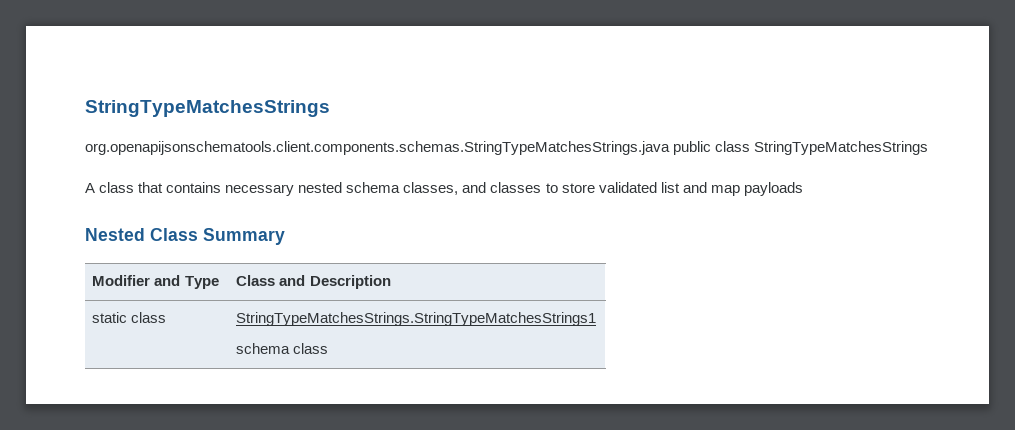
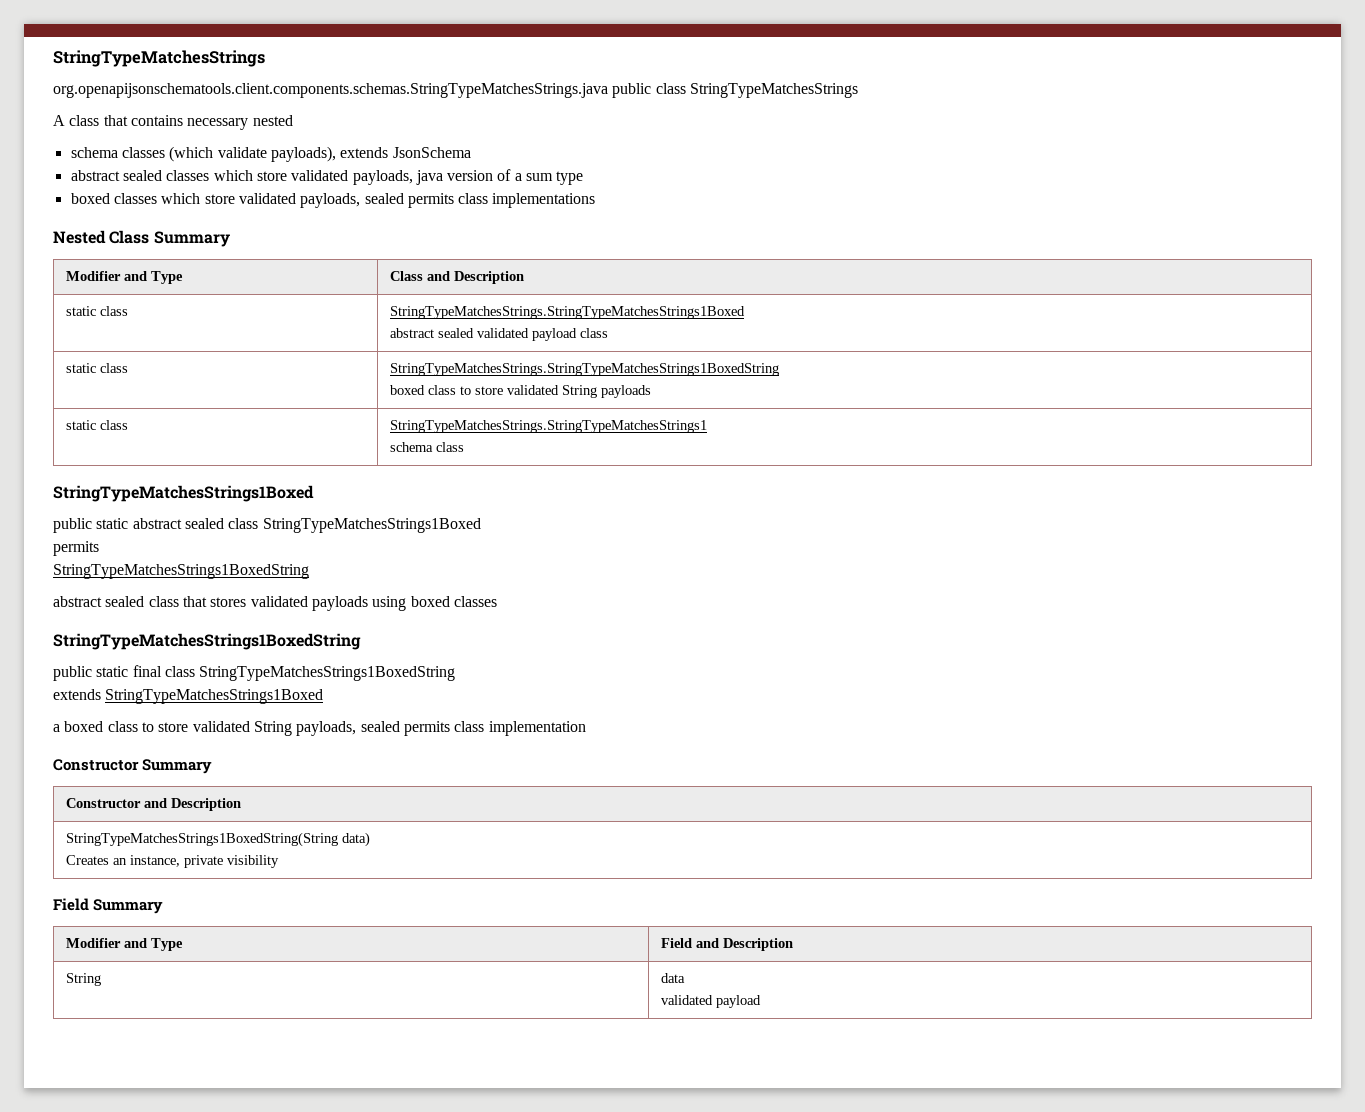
[346,182,803,196] schema classes, and classes to store validated list and map payloads -> [70,146,471,162] [70,169,584,185] [70,193,596,208] // schema classes (which validate payloads), extends JsonSchema // abstract sealed classes which store validated payloads, java version of a sum type // boxed classes which store validated payloads, sealed permits class implementations
(391, 282) none -> [65,306,128,316] [389,306,745,319] [389,328,608,341] [65,363,128,373] [389,363,779,376] [389,385,651,398] // static class | StringTypeMatchesStrings.StringTypeMatchesStrings1Boxed // abstract sealed validated payload class // static class | StringTypeMatchesStrings.StringTypeMatchesStrings1BoxedString // boxed class to store validated String payloads
(329, 348) none -> [53,485,314,502] [53,518,481,533] [53,541,99,556] [53,564,309,579] [53,596,497,611] [53,633,361,650] [53,665,456,681] [53,689,324,704] [53,721,586,736] [53,759,213,774] [65,798,241,811] [65,832,370,847] [65,855,279,868] [53,898,164,914] [65,938,183,951] [660,938,793,951] [65,973,101,986] [660,973,685,983] [660,995,761,1008] // StringTypeMatchesStrings1Boxed // public static abstract sealed class StringTypeMatchesStrings1Boxed // permits // StringTypeMatchesStrings1BoxedString // abstract sealed class that stores validated payloads using boxed classes // StringTypeMatchesStrings1BoxedString // public static final class StringTypeMatchesStrings1BoxedString // extends StringTypeMatchesStrings1Boxed // a boxed class to store validated String payloads, sealed permits class implementation // Constructor Summary // Constructor and Description // StringTypeMatchesStrings1BoxedString(String data) // Creates an instance, private visibility // Field Summary // Modifier and Type | Field and Description // String | data // validated payload

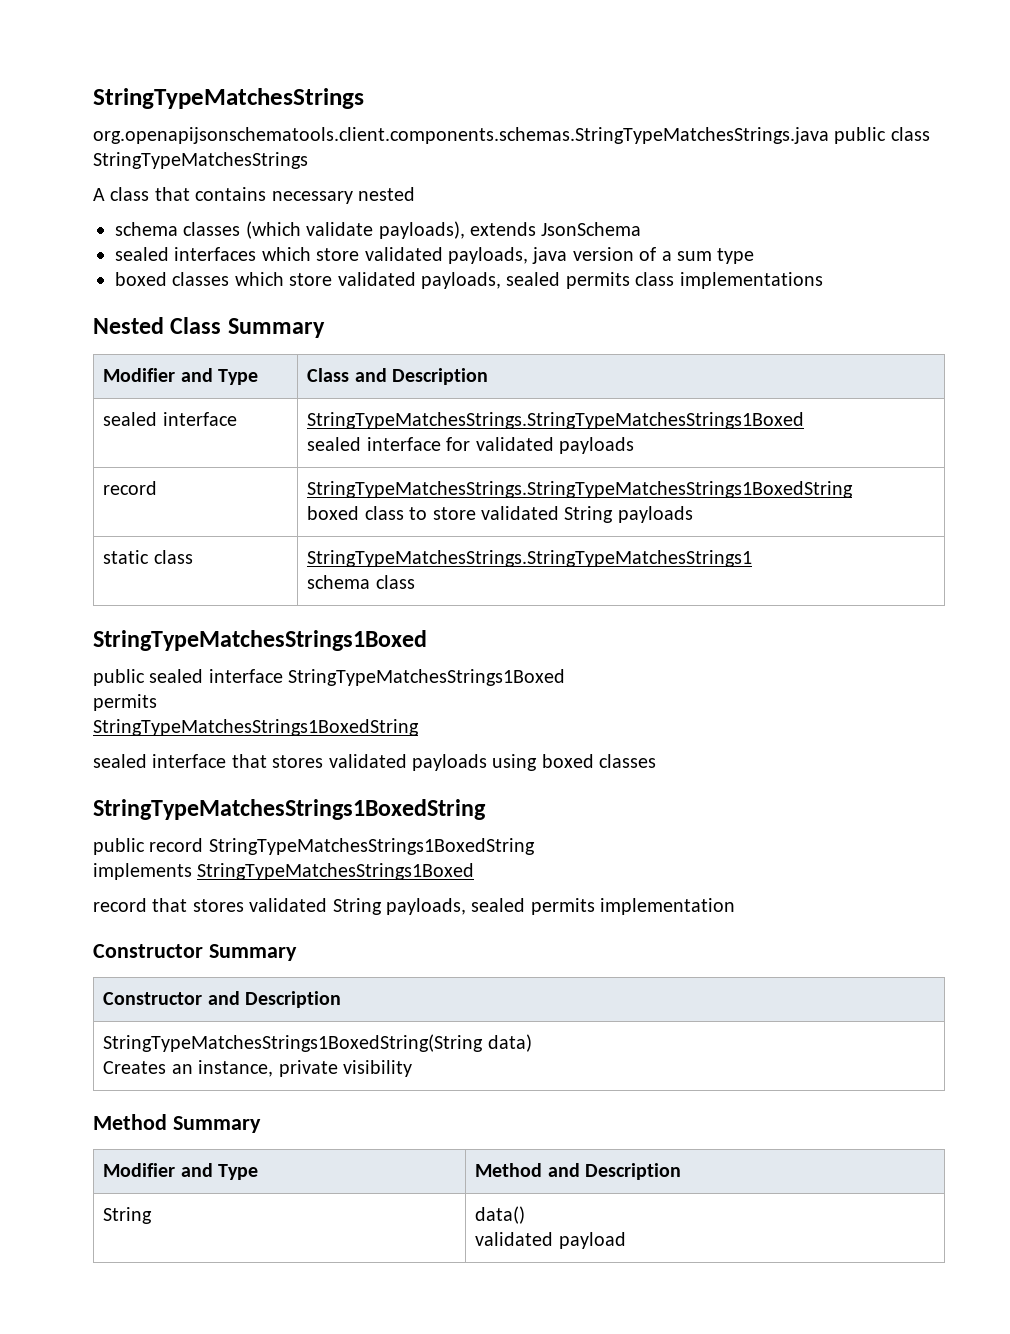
[70,170,210,181] abstract sealed classes -> [115,247,257,261] sealed interfaces
[65,306,128,316] static class -> [103,412,237,426] sealed interface
[389,328,608,341] [65,363,128,373] abstract sealed validated payload class // static class -> [307,437,634,454] [103,481,158,495] sealed interface for validated payloads // record
[96,518,259,529] static abstract sealed class -> [149,669,283,683] sealed interface
[53,596,179,607] abstract sealed class -> [93,754,227,768] sealed interface
[96,665,456,681] [53,689,324,704] [53,721,189,732] static final class StringTypeMatchesStrings1BoxedString // extends StringTypeMatchesStrings1Boxed // a boxed class to store -> [149,838,535,855] [93,863,475,880] [93,898,244,912] record StringTypeMatchesStrings1BoxedString // implements StringTypeMatchesStrings1Boxed // record that stores
[454,721,485,732] class -> (595, 906) none
[53,898,164,914] [65,938,183,951] [660,938,692,948] Field Summary // Modifier and Type | Field -> [93,1114,261,1133] [103,1163,259,1180] [475,1163,543,1177] Method Summary // Modifier and Type | Method
[660,973,685,983] data -> [475,1206,526,1224] data()

